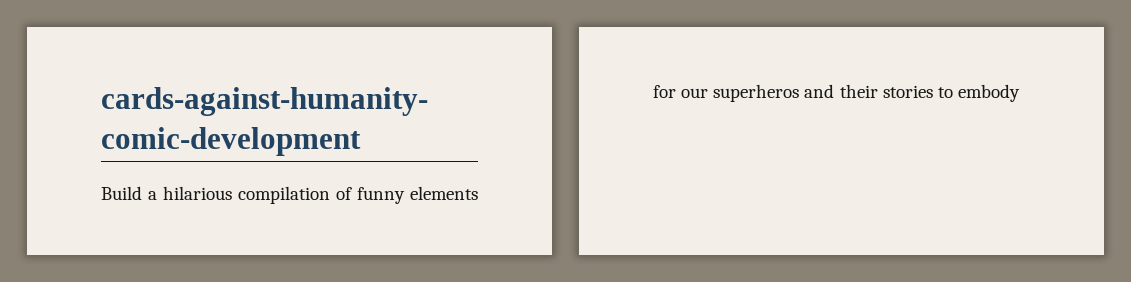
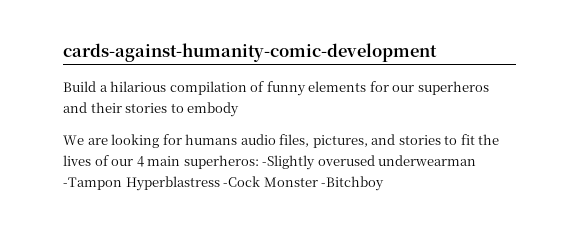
(1020, 93) none -> [63,134,500,148] [63,155,477,170] [63,176,385,191] // We are looking for humans audio files, pictures, and stories to fit the lives of our 4 main superheros: -Slightly overused underwearman -Tampon Hyperblastress -Cock Monster -Bitchboy

